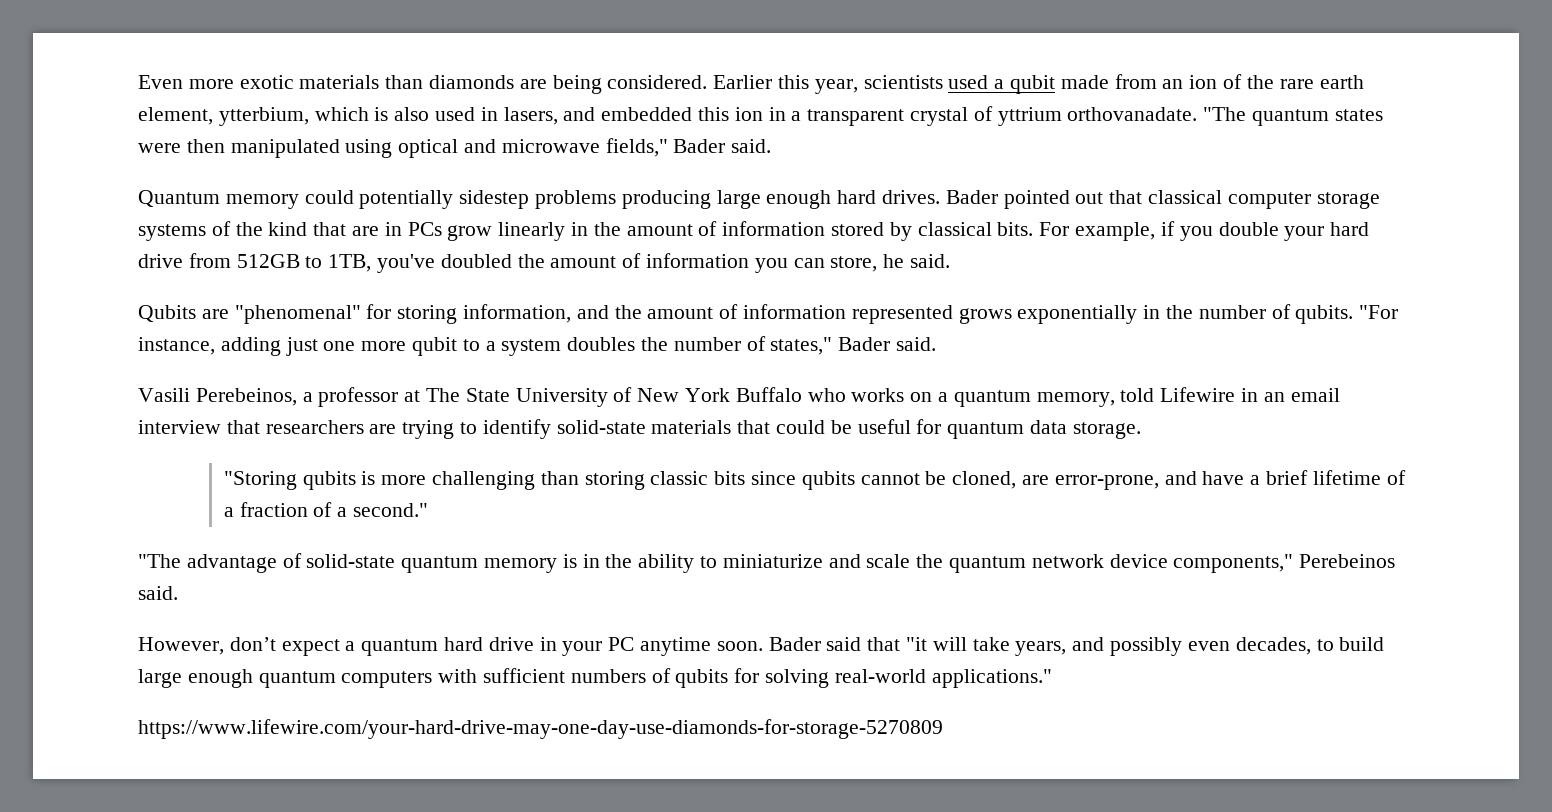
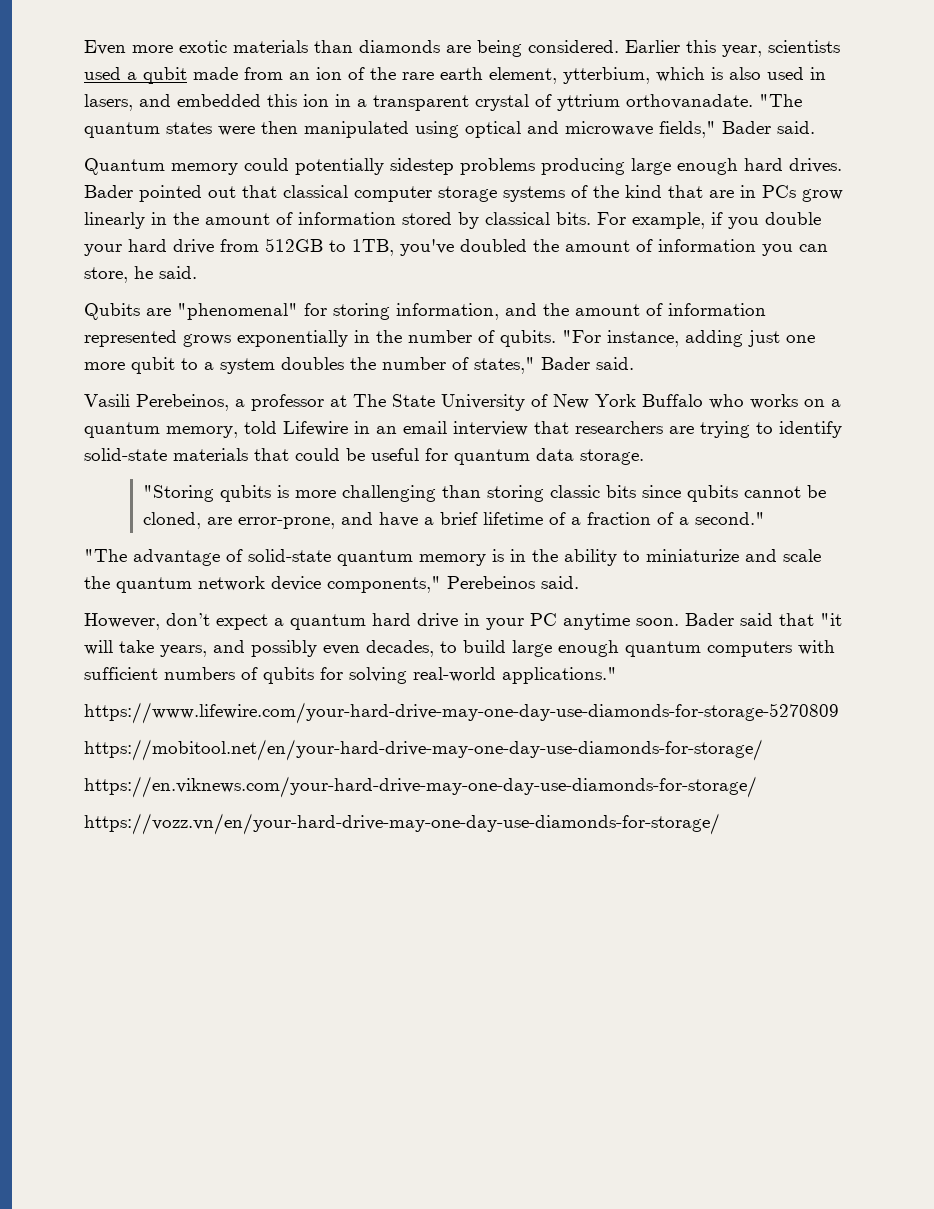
(943, 729) none -> [84,739,763,761] [84,776,757,798] [84,813,720,835] // https://mobitool.net/en/your-hard-drive-may-one-day-use-diamonds-for-storage/ // https://en.viknews.com/your-hard-drive-may-one-day-use-diamonds-for-storage/ // https://vozz.vn/en/your-hard-drive-may-one-day-use-diamonds-for-storage/

